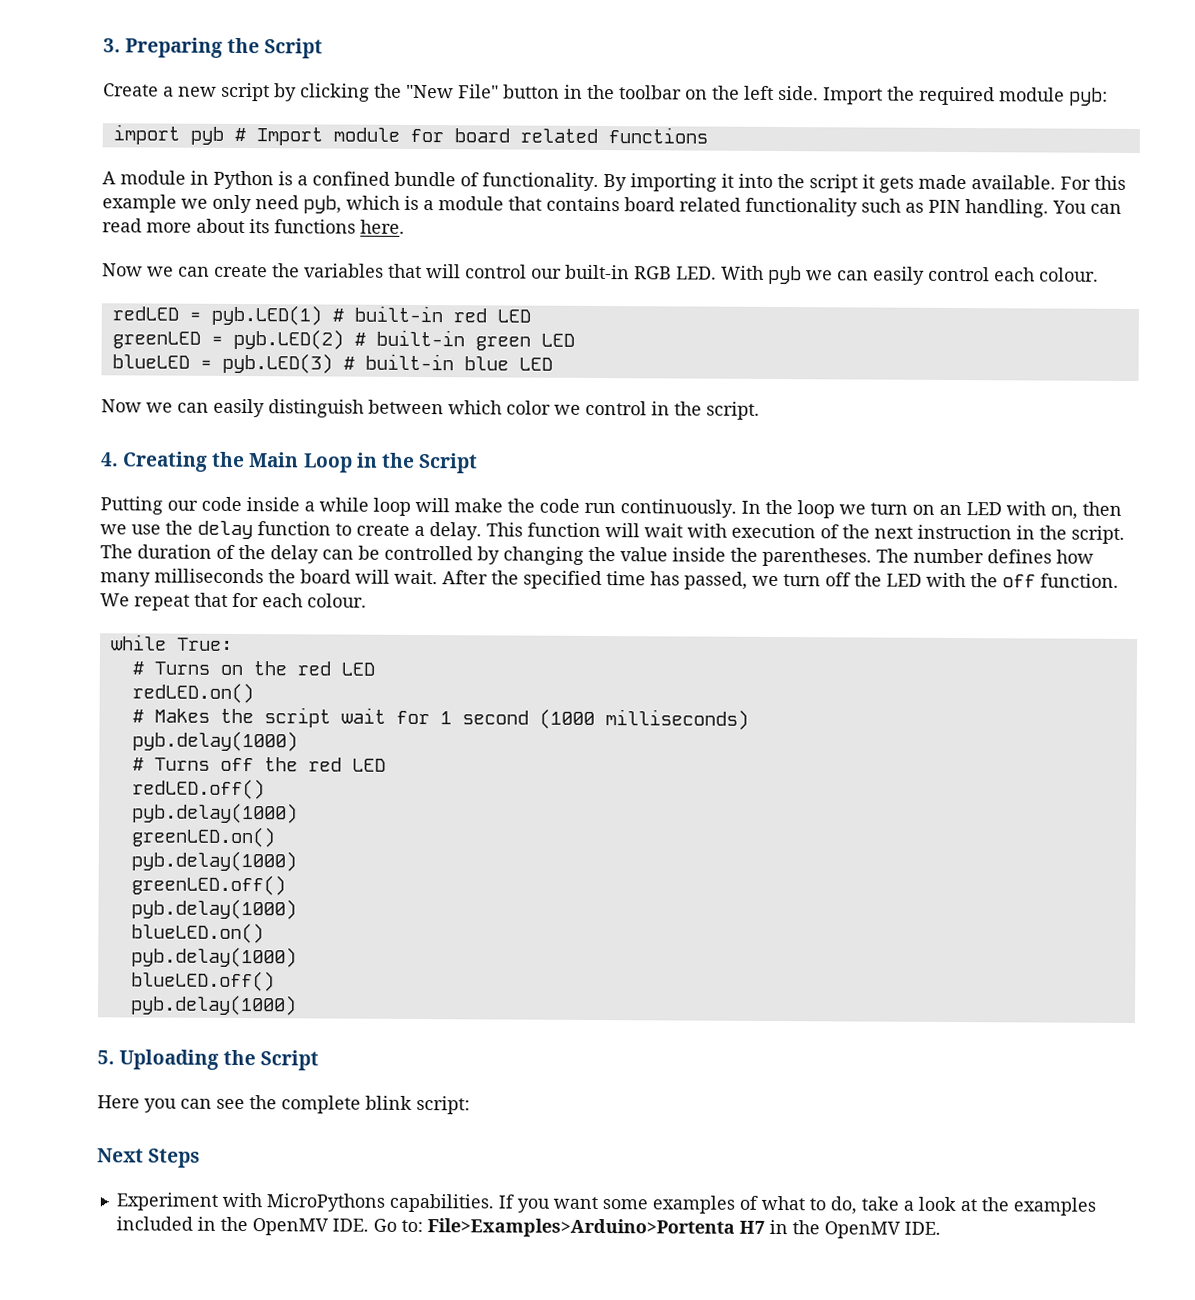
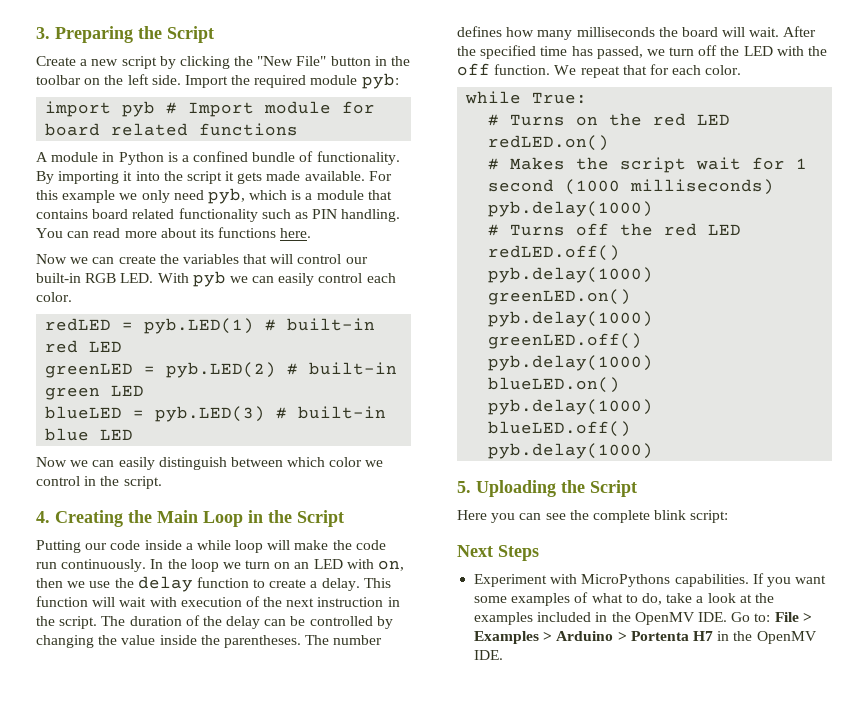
[1039,267,1099,282] colour. -> [36,292,72,302] color.
[307,593,367,608] colour. -> [705,65,742,75] color.
[426,1218,735,1238] File>Examples>Arduino>Portenta -> [774,612,812,622] [474,631,689,644] File > Examples > Arduino > Portenta

